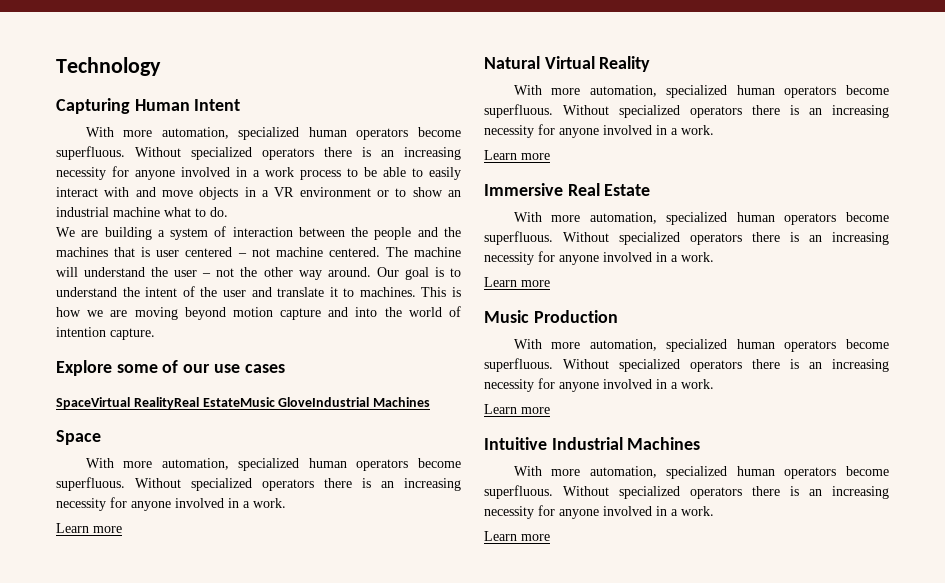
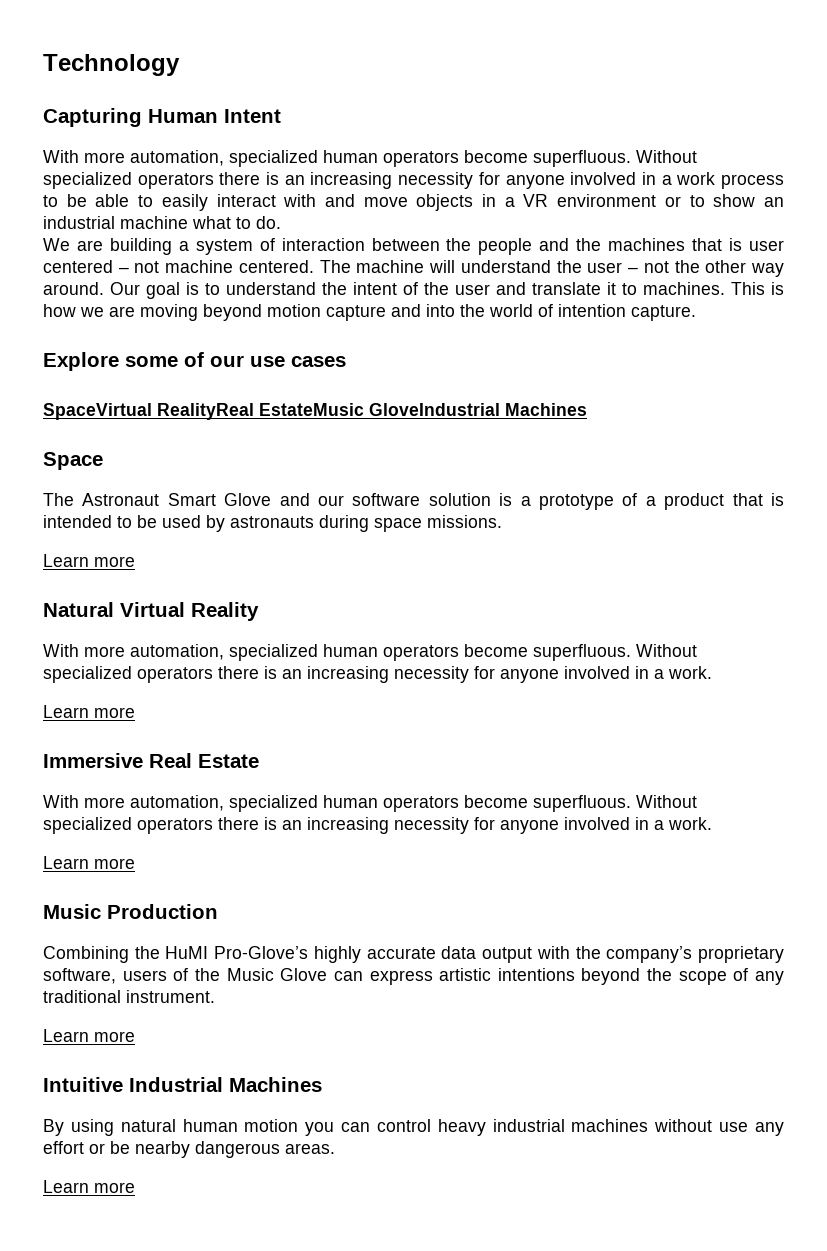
[85,458,461,471] [56,477,461,491] [56,497,286,511] With more automation, specialized human operators become superfluous. Without specialized operators there is an increasing necessity for anyone involved in a work. -> [43,493,784,510] [43,515,502,532] The Astronaut Smart Glove and our software solution is a prototype of a product that is intended to be used by astronauts during space missions.
[513,339,889,352] [484,358,889,372] [484,378,714,392] With more automation, specialized human operators become superfluous. Without specialized operators there is an increasing necessity for anyone involved in a work. -> [43,946,785,963] [43,968,784,985] [43,990,215,1003] Combining the HuMI Pro-Glove’s highly accurate data output with the company’s proprietary software, users of the Music Glove can express artistic intentions beyond the scope of any traditional instrument.
[513,466,889,479] [484,485,889,499] [484,505,714,519] With more automation, specialized human operators become superfluous. Without specialized operators there is an increasing necessity for anyone involved in a work. -> [43,1119,784,1136] [43,1141,335,1158] By using natural human motion you can control heavy industrial machines without use any effort or be nearby dangerous areas.

